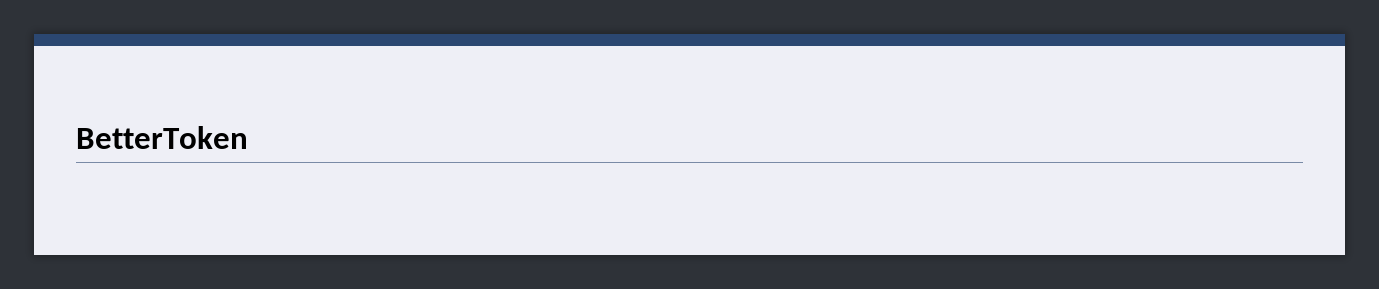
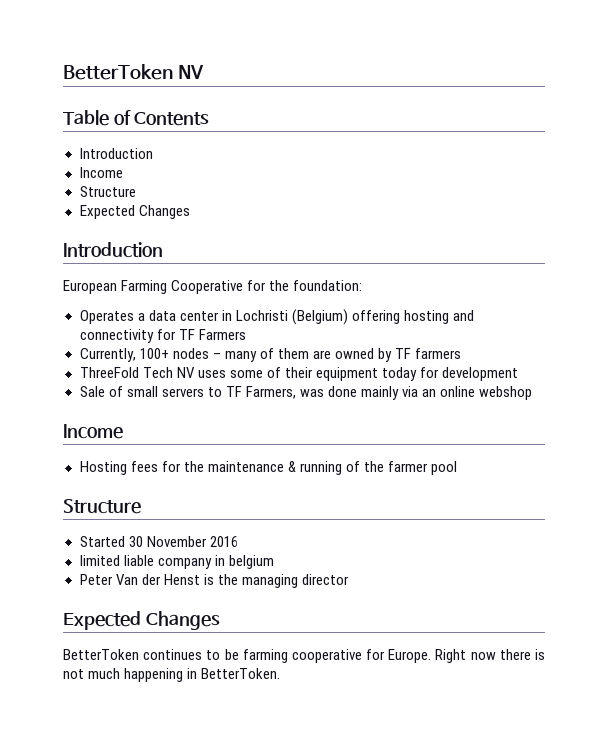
[76,126,248,149] BetterToken -> [63,64,204,80] [63,110,210,126] [79,148,153,159] [79,167,123,178] [79,186,136,197] [79,205,190,219] [63,242,163,258] [63,280,363,294] [79,309,474,325] [79,329,246,343] [79,348,462,362] [79,367,518,381] [79,386,533,400] [63,424,123,439] [79,461,458,475] [63,499,141,514] [79,536,238,547] [79,555,274,569] [79,574,349,588] [63,611,220,630] [63,649,545,663] [63,668,281,682] BetterToken NV // Table of Contents // Introduction // Income // Structure // Expected Changes // Introduction // European Farming Cooperative for the foundation: // Operates a data center in Lochristi (Belgium) offering hosting and connectivity for TF Farmers // Currently, 100+ nodes – many of them are owned by TF farmers // ThreeFold Tech NV uses some of their equipment today for development // Sale of small servers to TF Farmers, was done mainly via an online webshop // Income // Hosting fees for the maintenance & running of the farmer pool // Structure // Started 30 November 2016 // limited liable company in belgium // Peter Van der Henst is the managing director // Expected Changes // BetterToken continues to be farming cooperative for Europe. Right now there is not much happening in BetterToken.

